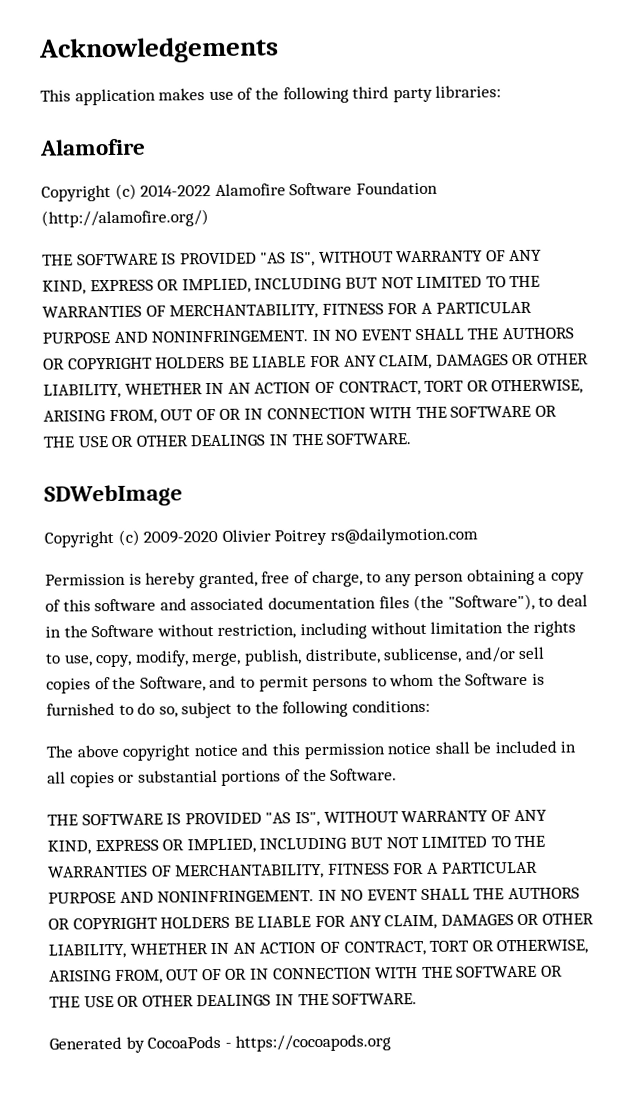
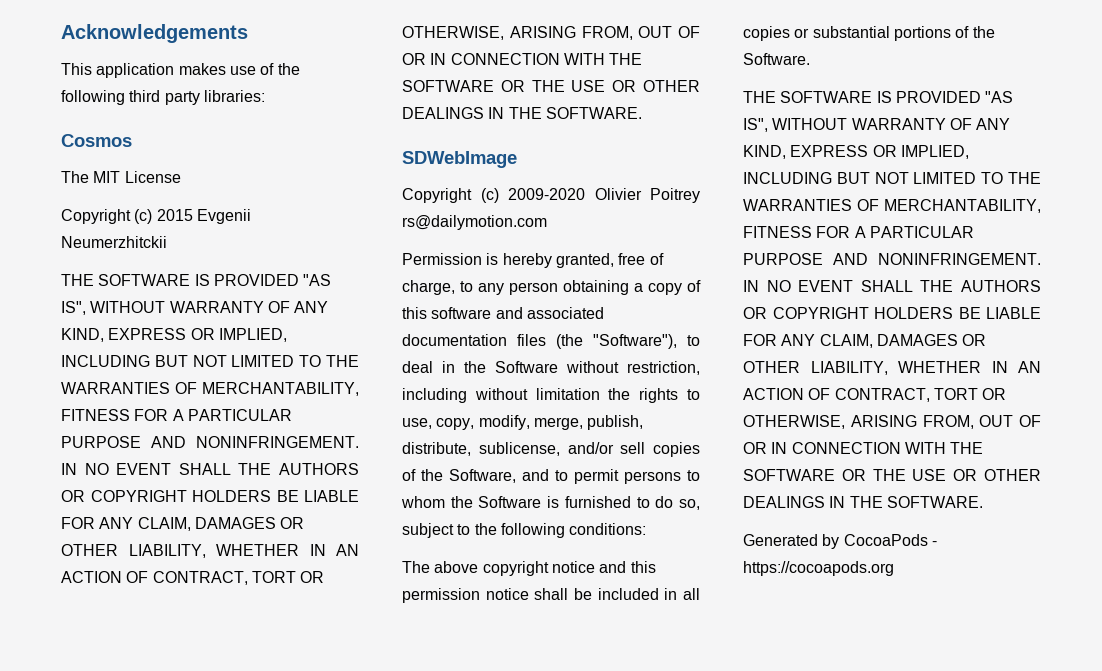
[39,138,146,156] [41,181,438,202] [41,209,209,228] Alamofire // Copyright (c) 2014-2022 Alamofire Software Foundation (http://alamofire.org/) -> [61,134,132,147] [61,171,181,183] [61,209,251,224] [61,236,167,248] Cosmos // The MIT License // Copyright (c) 2015 Evgenii Neumerzhitckii

